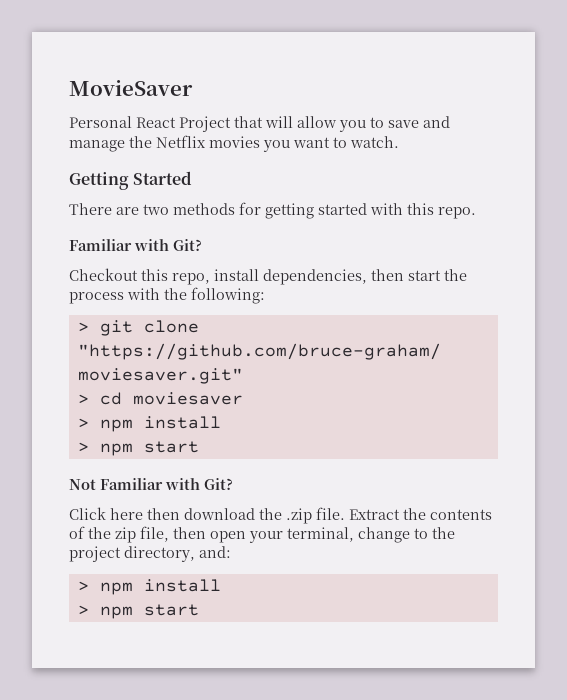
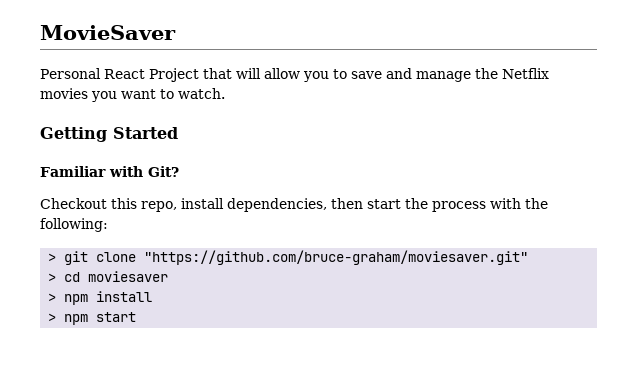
[69,202,476,219] // There are two methods for getting started with this repo. -> (178, 133) none
[69,478,233,490] [69,507,492,524] [69,526,455,543] [69,546,231,562] [77,579,221,595] [77,604,199,619] // Not Familiar with Git? // Click here then download the .zip file. Extract the contents of the zip file, then open your terminal, change to the project directory, and: // > npm install // > npm start -> (137, 317) none

